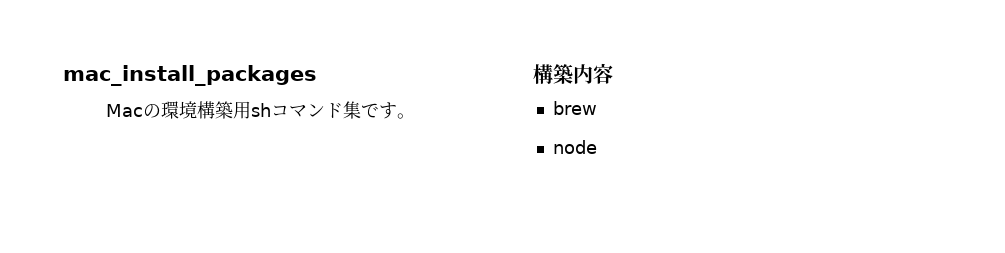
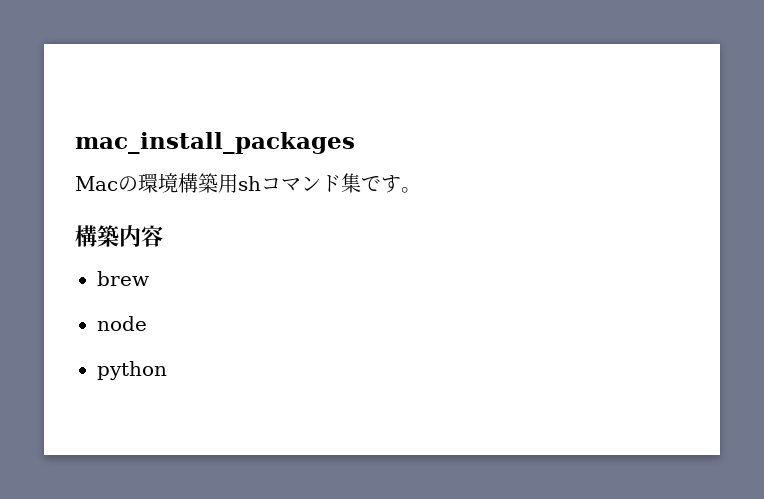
(597, 147) none -> [97,361,167,380] // python

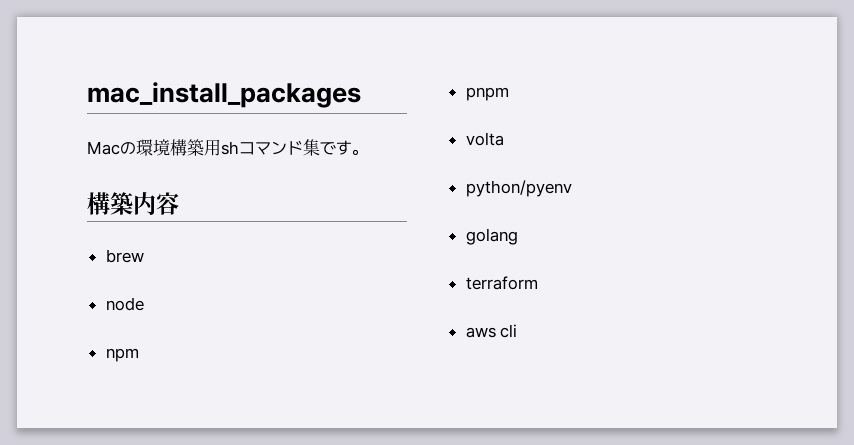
[97,361,167,380] python -> [105,348,139,362] [465,87,509,101] [465,132,504,146] [465,180,572,197] [465,228,518,245] [465,276,538,290] [465,324,518,338] npm // pnpm // volta // python/pyenv // golang // terraform // aws cli

